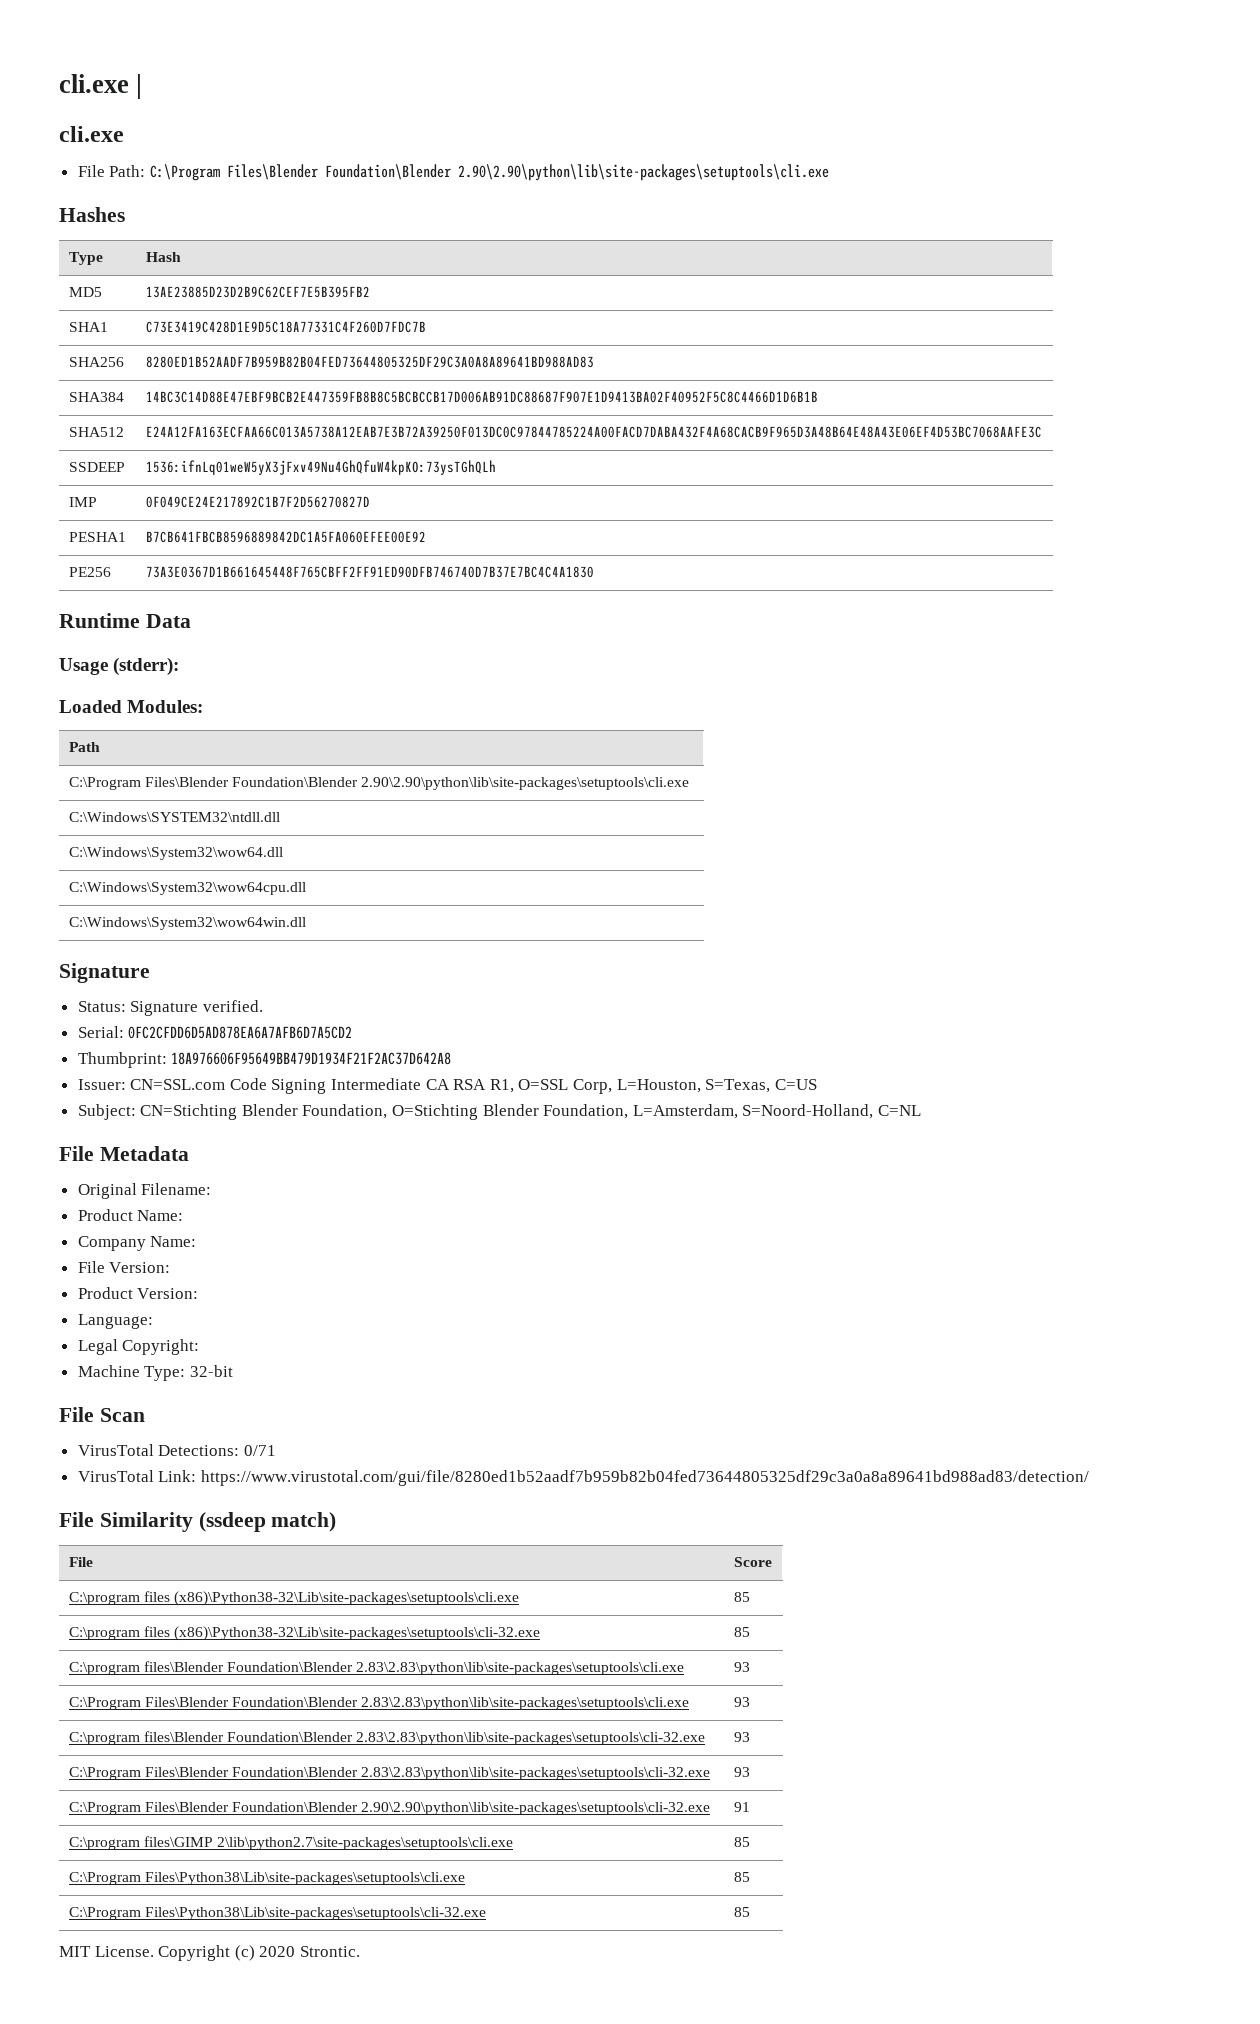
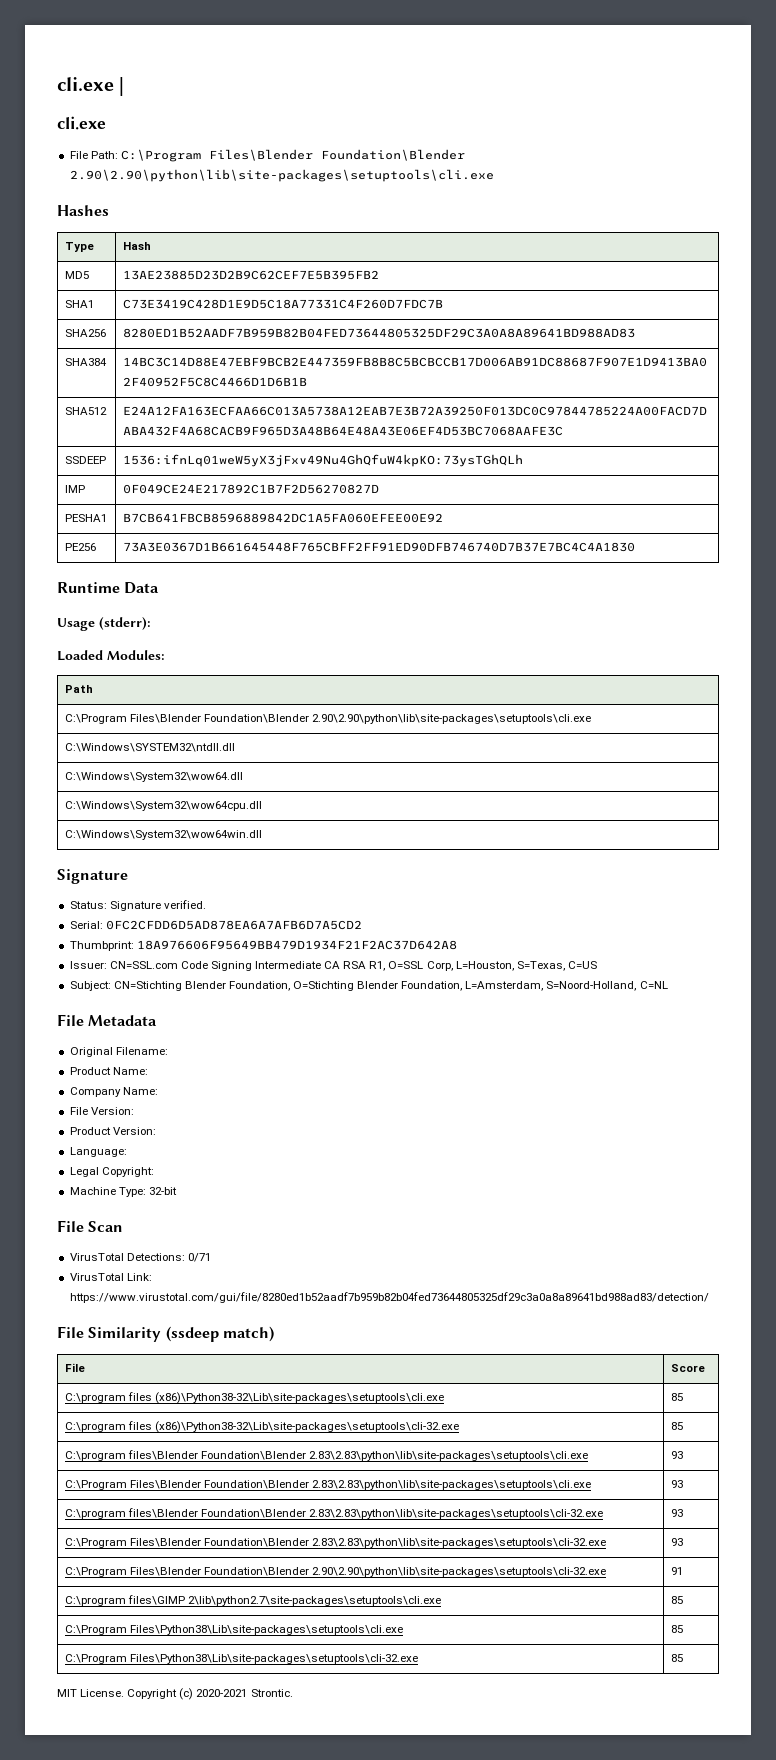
[259,1946,296,1957] 2020 -> [196,1689,248,1697] 2020-2021

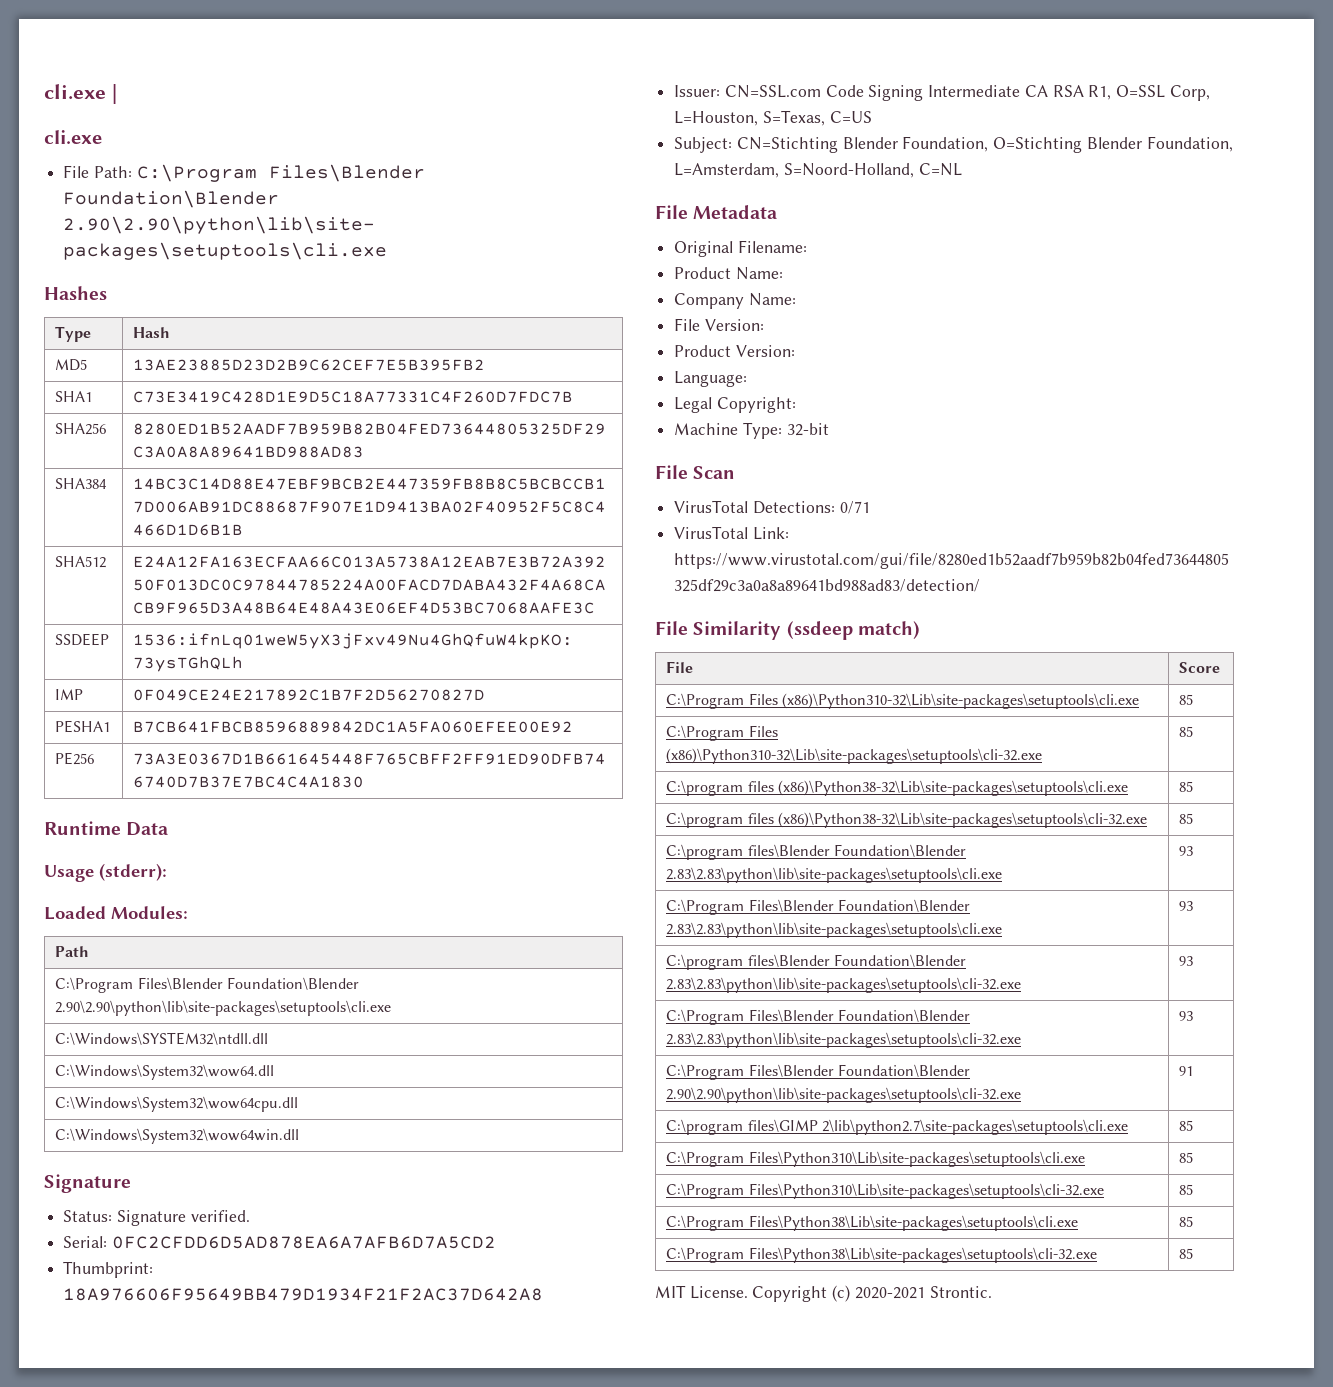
(705, 1368) none -> [666,693,1140,709] [1179,694,1194,705] [666,725,778,741] [666,748,1043,764] [1179,726,1194,737] // C:\Program Files (x86)\Python310-32\Lib\site-packages\setuptools\cli.exe | 85 // C:\Program Files (x86)\Python310-32\Lib\site-packages\setuptools\cli-32.exe | 85
(683, 1600) none -> [666,1151,1085,1167] [1179,1152,1194,1163] [666,1183,1104,1199] [1179,1184,1194,1195] // C:\Program Files\Python310\Lib\site-packages\setuptools\cli.exe | 85 // C:\Program Files\Python310\Lib\site-packages\setuptools\cli-32.exe | 85

